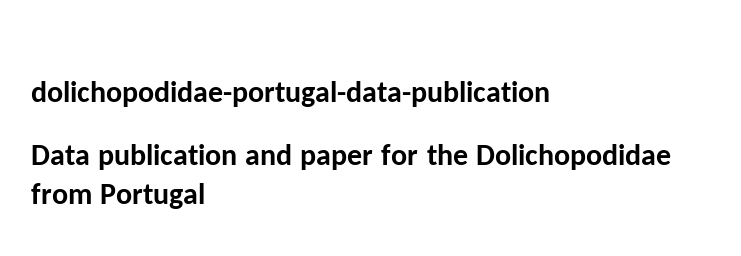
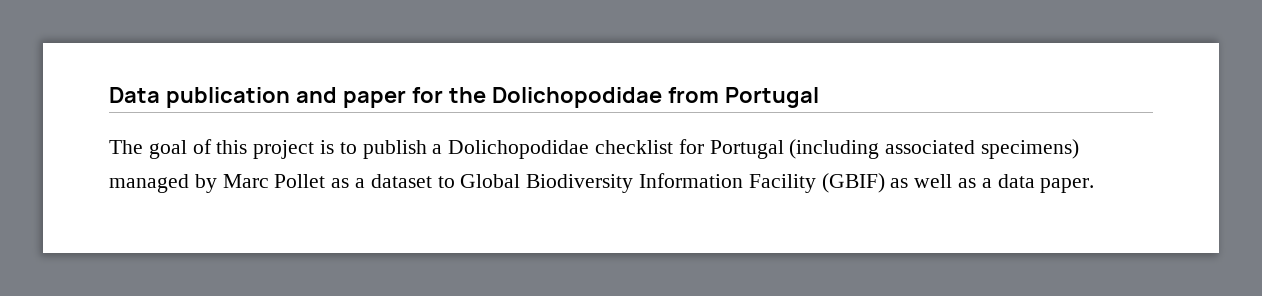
[31,81,550,107] dolichopodidae-portugal-data-publication // -> (109, 95) none
(206, 196) none -> [109,139,1080,159] [109,173,1095,193] // The goal of this project is to publish a Dolichopodidae checklist for Portugal (including associated specimens) managed by Marc Pollet as a dataset to Global Biodiversity Information Facility (GBIF) as well as a data paper.

